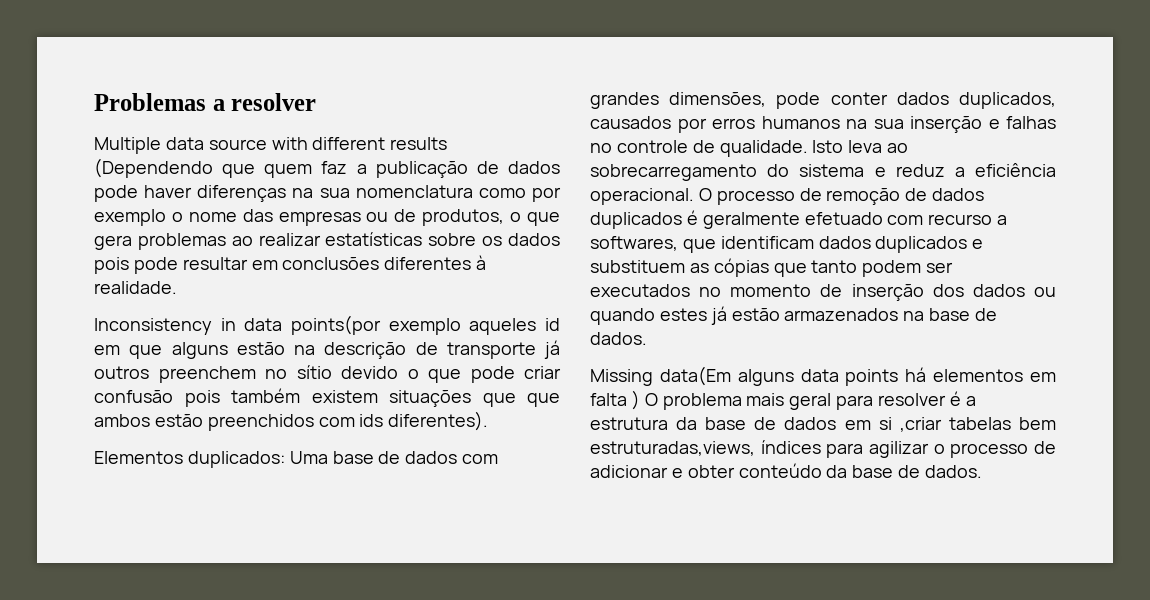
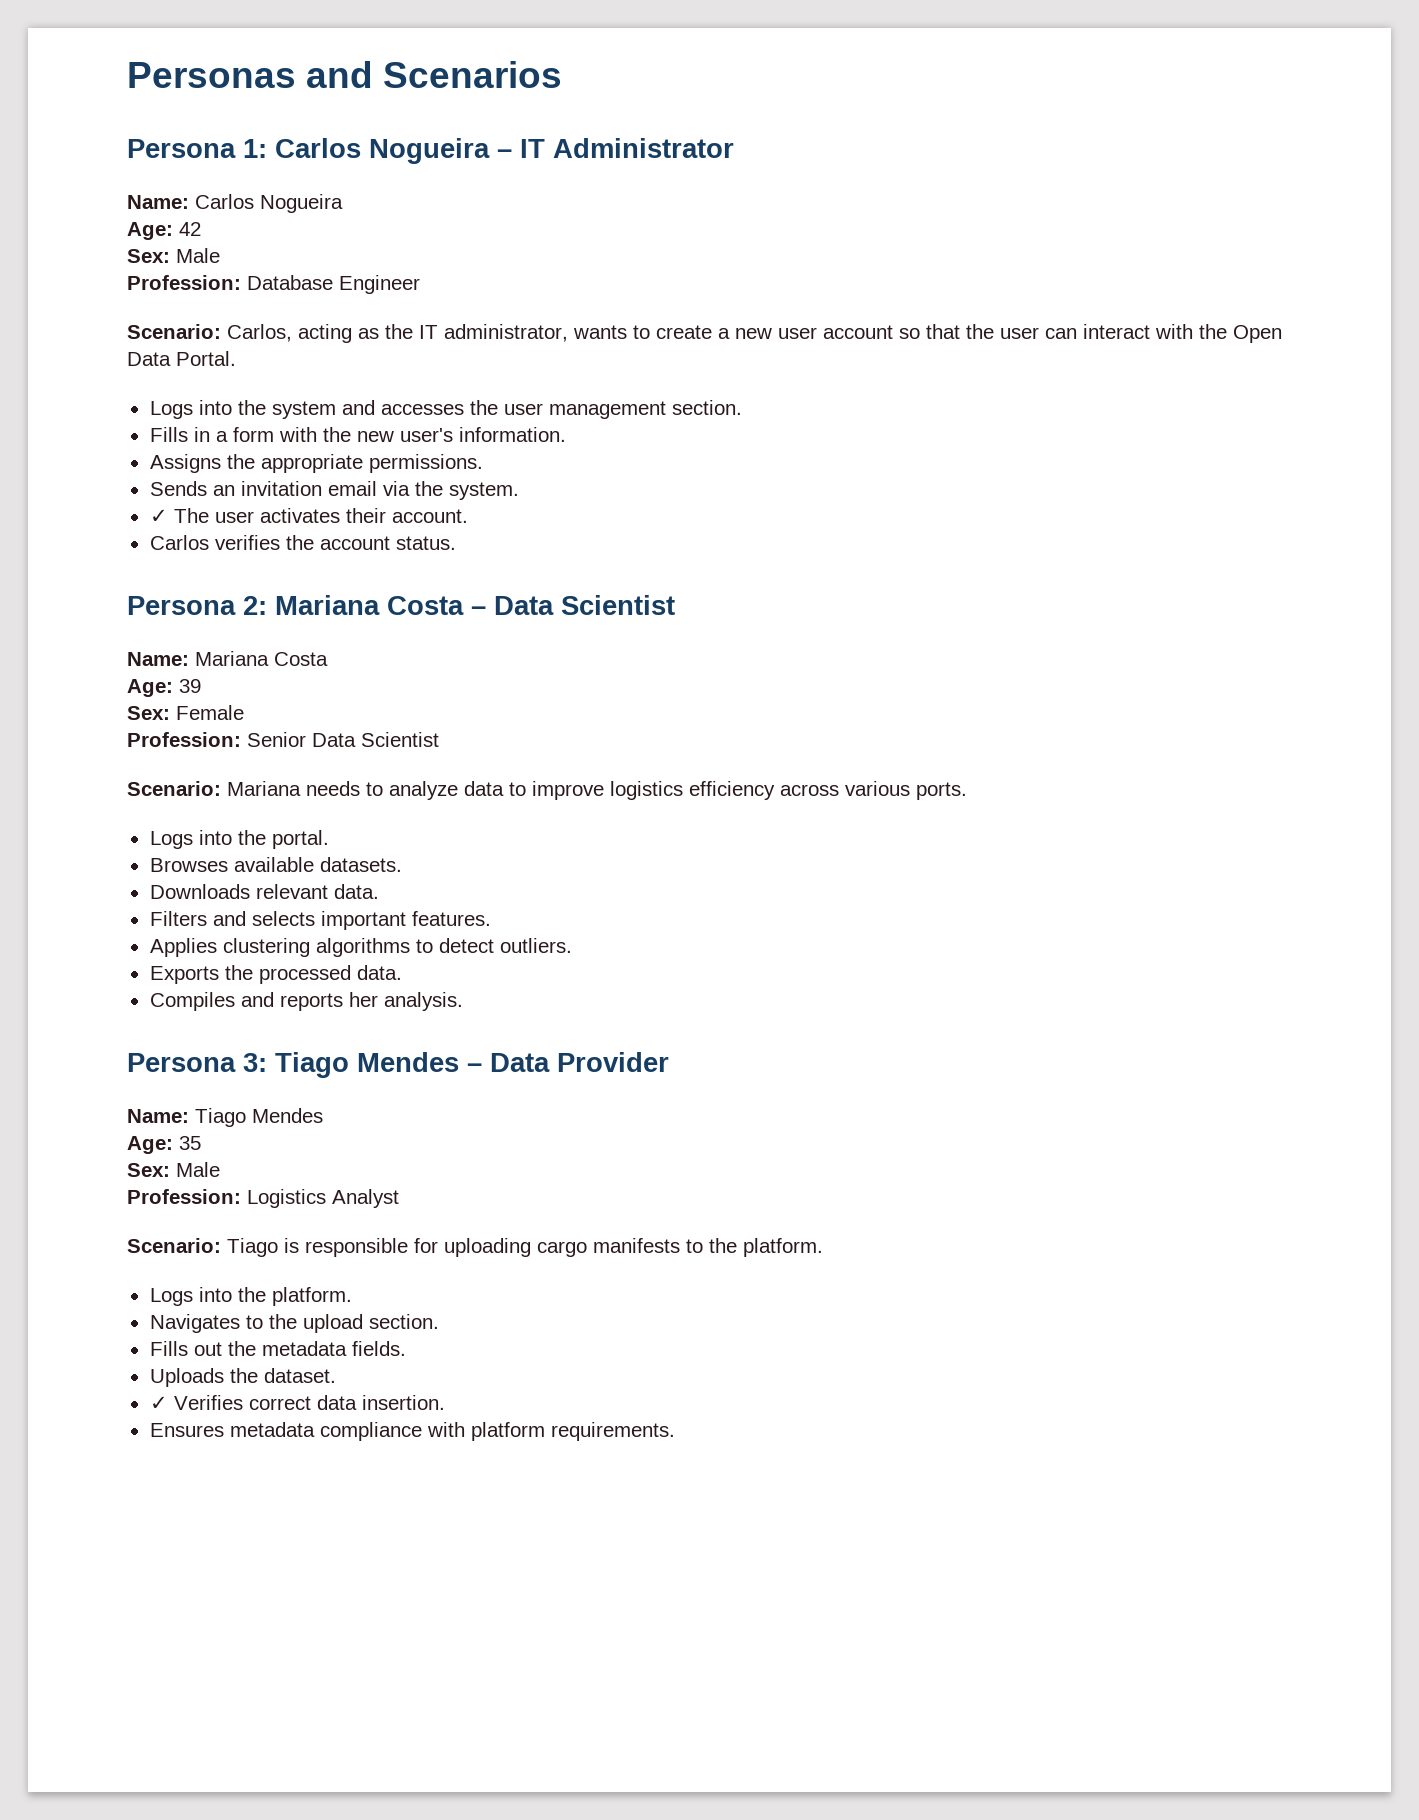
[94,93,317,111] [94,137,448,154] [94,158,560,178] [94,185,561,202] [94,209,561,226] [94,232,560,250] [94,255,487,274] [94,281,177,294] [94,315,561,335] [94,340,560,359] [94,365,561,383] [94,388,560,407] [94,411,489,431] [94,451,499,468] [590,92,1056,109] [590,116,1056,133] [590,140,909,157] [590,163,1056,181] [590,188,985,205] [590,210,1008,229] [590,236,984,253] [590,258,954,277] [590,284,1056,301] [590,306,998,325] [590,332,647,345] [590,366,1056,386] [590,390,976,410] [590,417,1056,432] [590,440,1056,458] [590,463,983,478] Problemas a resolver // Multiple data source with different results (Dependendo que quem faz a publicação de dados pode haver diferenças na sua nomenclatura como por exemplo o nome das empresas ou de produtos, o que gera problemas ao realizar estatísticas sobre os dados pois pode resultar em conclusões diferentes à realidade. // Inconsistency in data points(por exemplo aqueles id em que alguns estão na descrição de transporte já outros preenchem no sítio devido o que pode criar confusão pois também existem situações que que ambos estão preenchidos com ids diferentes). // Elementos duplicados: Uma base de dados com grandes dimensões, pode conter dados duplicados, causados por erros humanos na sua inserção e falhas no controle de qualidade. Isto leva ao sobrecarregamento do sistema e reduz a eficiência operacional. O processo de remoção de dados duplicados é geralmente efetuado com recurso a softwares, que identificam dados duplicados e substituem as cópias que tanto podem ser executados no momento de inserção dos dados ou quando estes já estão armazenados na base de dados. // Missing data(Em alguns data points há elementos em falta ) O problema mais geral para resolver é a estrutura da base de dados em si ,criar tabelas bem estruturadas,views, índices para agilizar o processo de adicionar e obter conteúdo da base de dados. -> [127,61,562,88] [127,138,734,164] [127,194,343,213] [127,222,201,240] [127,248,220,263] [127,275,420,294] [127,324,1282,343] [127,351,236,366] [149,400,742,419] [149,427,566,442] [149,454,483,473] [149,481,519,500] [149,508,468,523] [149,535,456,550] [127,595,675,615] [127,651,328,666] [127,679,201,697] [127,705,244,720] [127,732,439,747] [127,781,967,800] [149,830,329,849] [149,857,402,872] [149,884,379,899] [149,911,491,930] [149,938,572,957] [149,965,402,984] [149,992,463,1011] [127,1052,669,1078] [127,1108,323,1127] [127,1136,201,1154] [127,1162,220,1177] [127,1189,399,1208] [127,1238,823,1257] [149,1287,352,1306] [149,1314,439,1333] [149,1341,406,1356] [149,1368,336,1387] [149,1395,445,1410] [149,1422,675,1441] Personas and Scenarios // Persona 1: Carlos Nogueira – IT Administrator // Name: Carlos Nogueira // Age: 42 // Sex: Male // Profession: Database Engineer // Scenario: Carlos, acting as the IT administrator, wants to create a new user account so that the user can interact with the Open Data Portal. // Logs into the system and accesses the user management section. // Fills in a form with the new user's information. // Assigns the appropriate permissions. // Sends an invitation email via the system. // ✓ The user activates their account. // Carlos verifies the account status. // Persona 2: Mariana Costa – Data Scientist // Name: Mariana Costa // Age: 39 // Sex: Female // Profession: Senior Data Scientist // Scenario: Mariana needs to analyze data to improve logistics efficiency across various ports. // Logs into the portal. // Browses available datasets. // Downloads relevant data. // Filters and selects important features. // Applies clustering algorithms to detect outliers. // Exports the processed data. // Compiles and reports her analysis. // Persona 3: Tiago Mendes – Data Provider // Name: Tiago Mendes // Age: 35 // Sex: Male // Profession: Logistics Analyst // Scenario: Tiago is responsible for uploading cargo manifests to the platform. // Logs into the platform. // Navigates to the upload section. // Fills out the metadata fields. // Uploads the dataset. // ✓ Verifies correct data insertion. // Ensures metadata compliance with platform requirements.

